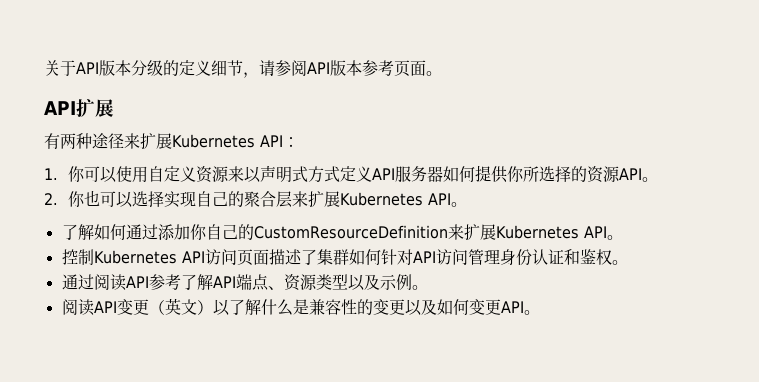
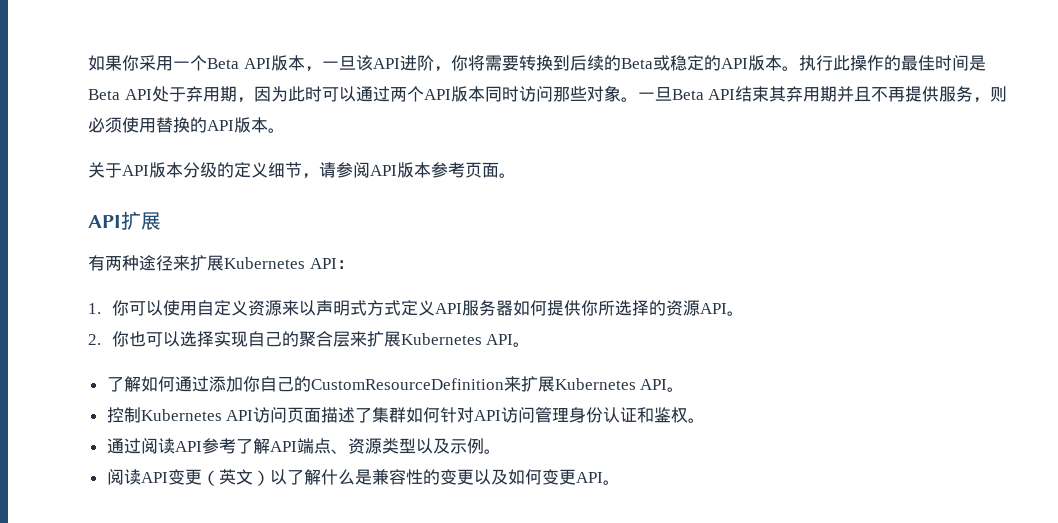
(44, 68) none -> [88,55,986,72] [88,85,1008,103] [88,117,285,133] 如果你采用一个Beta API版本，一旦该API进阶，你将需要转换到后续的Beta或稳定的API版本。执行此操作的最佳时间是Beta API处于弃用期，因为此时可以通过两个API版本同时访问那些对象。一旦Beta API结束其弃用期并且不再提供服务，则必须使用替换的API版本。 //

